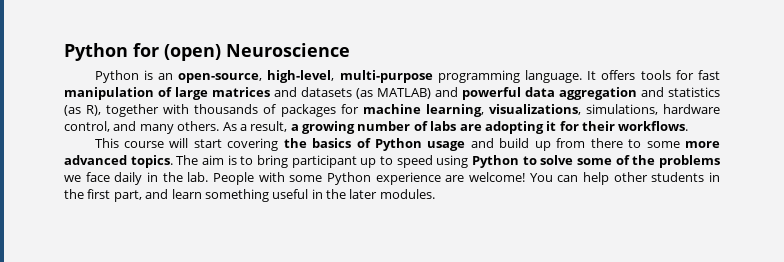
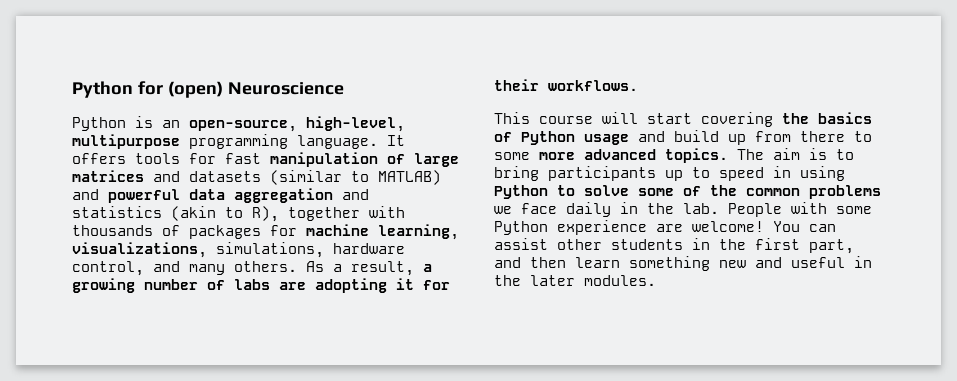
[339,70,433,83] multi-purpose -> [72,134,180,149] multipurpose
[356,88,373,99] (as -> [270,170,369,185] (similar to
[64,105,81,116] (as -> [171,206,243,221] (akin to
[291,155,357,168] participant -> [548,166,656,181] participants
(433, 161) none -> [773,166,791,178] in
(656, 160) none -> [746,188,800,196] common
[583,172,610,185] help -> [494,238,548,250] assist
(169, 194) none -> [530,257,566,268] then
(269, 195) none -> [719,257,782,268] new and

